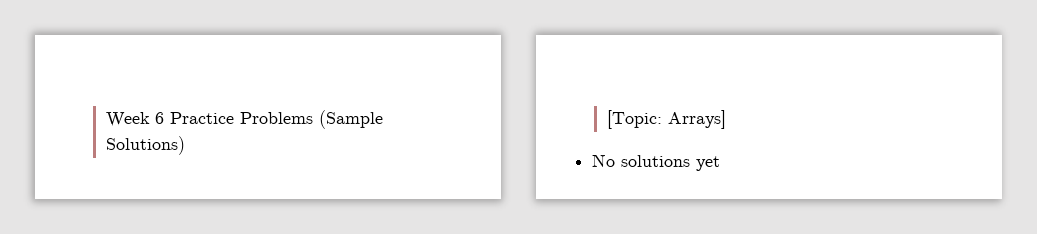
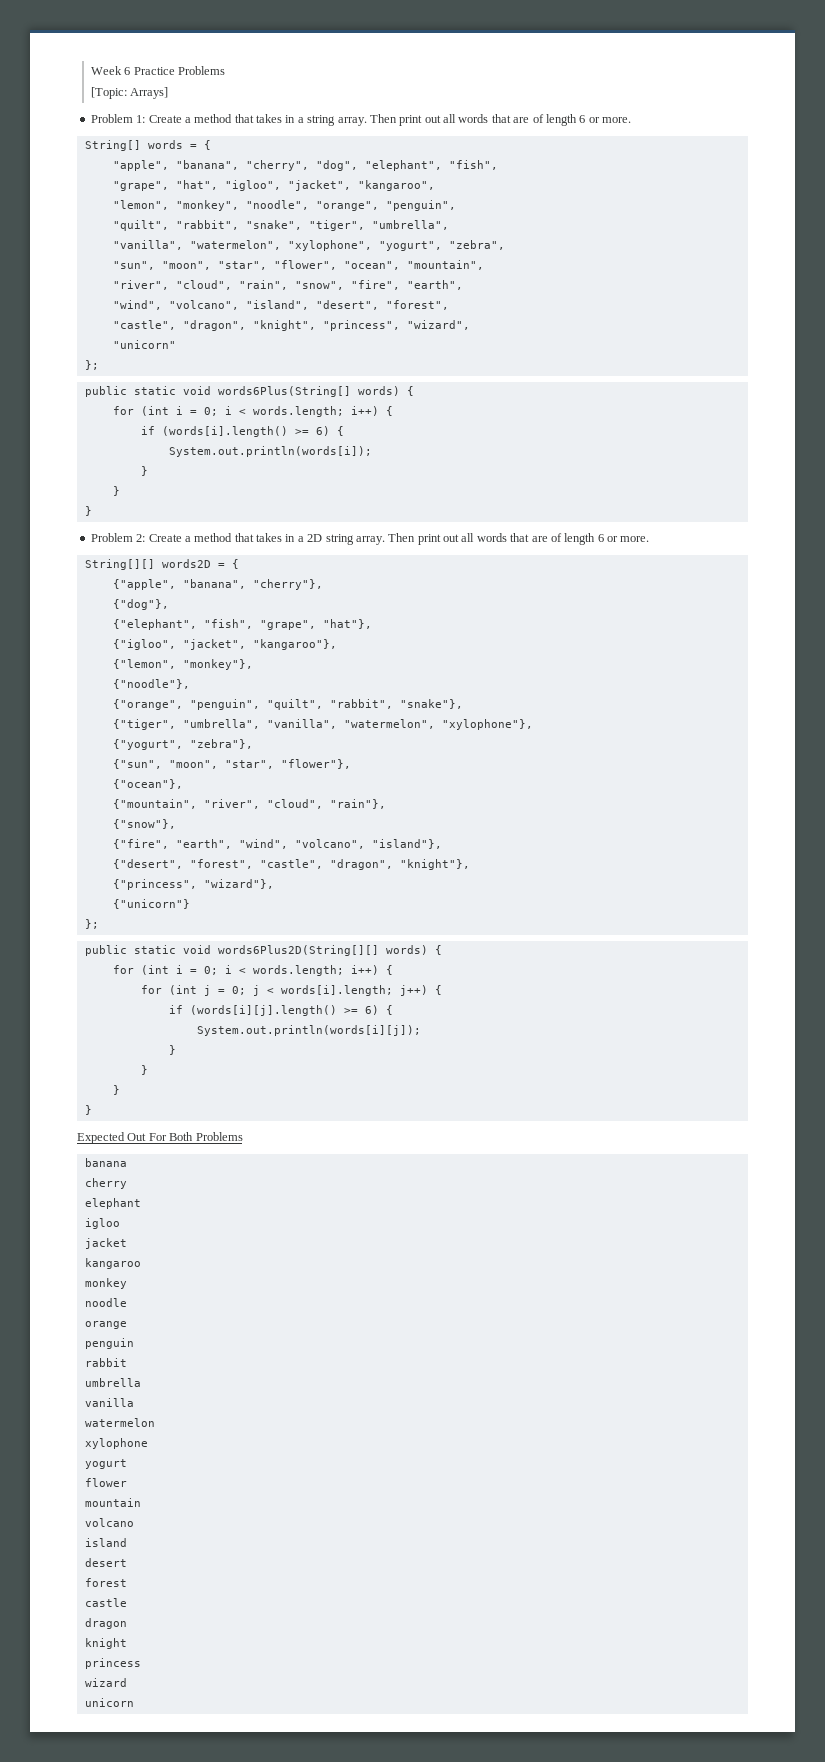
[318,110,383,129] [105,136,185,155] (Sample Solutions) -> (226, 70) none
[592,154,721,171] No solutions yet -> [90,114,631,126] [84,140,211,151] [112,160,498,171] [112,180,435,191] [112,200,456,211] [112,220,449,231] [112,240,505,251] [112,260,484,270] [112,280,463,290] [112,300,449,310] [112,320,470,331] [112,340,176,349] [84,360,99,370] [84,386,414,397] [112,406,393,417] [140,426,344,437] [168,446,372,457] [140,466,148,476] [112,486,120,496] [84,506,92,516] [90,533,650,545] [84,559,239,570] [112,579,323,590] [112,599,169,610] [112,619,372,630] [112,639,337,650] [112,659,253,670] [112,679,190,689] [112,699,463,710] [112,719,533,730] [112,739,253,750] [112,759,351,769] [112,779,183,789] [112,799,386,809] [112,819,176,829] [112,839,442,849] [112,859,470,870] [112,879,274,890] [112,899,190,909] [84,919,99,929] [84,945,442,956] [112,965,393,976] [140,985,442,996] [168,1005,393,1016] [196,1025,421,1036] [168,1045,176,1055] [140,1065,148,1075] [112,1085,120,1095] [84,1105,92,1115] [77,1132,243,1144] [84,1158,127,1167] [84,1178,127,1189] [84,1198,141,1209] [84,1218,120,1229] [84,1238,127,1249] [84,1258,141,1269] [84,1278,127,1289] [84,1298,127,1307] [84,1321,127,1329] [84,1338,134,1349] [84,1358,127,1367] [84,1378,141,1387] [84,1398,134,1407] [84,1418,155,1427] [84,1438,148,1449] [84,1459,127,1469] [84,1478,127,1487] [84,1498,141,1507] [84,1518,134,1527] [84,1538,127,1547] [84,1558,127,1567] [84,1578,127,1587] [84,1598,127,1607] [84,1618,127,1629] [84,1638,127,1649] [84,1658,141,1669] [84,1678,127,1687] [84,1698,134,1707] Problem 1: Create a method that takes in a string array. Then print out all words that are of length 6 or more. // String[] words = { // "apple", "banana", "cherry", "dog", "elephant", "fish", // "grape", "hat", "igloo", "jacket", "kangaroo", // "lemon", "monkey", "noodle", "orange", "penguin", // "quilt", "rabbit", "snake", "tiger", "umbrella", // "vanilla", "watermelon", "xylophone", "yogurt", "zebra", // "sun", "moon", "star", "flower", "ocean", "mountain", // "river", "cloud", "rain", "snow", "fire", "earth", // "wind", "volcano", "island", "desert", "forest", // "castle", "dragon", "knight", "princess", "wizard", // "unicorn" // }; // public static void words6Plus(String[] words) { // for (int i = 0; i < words.length; i++) { // if (words[i].length() >= 6) { // System.out.println(words[i]); // } // } // } // Problem 2: Create a method that takes in a 2D string array. Then print out all words that are of length 6 or more. // String[][] words2D = { // {"apple", "banana", "cherry"}, // {"dog"}, // {"elephant", "fish", "grape", "hat"}, // {"igloo", "jacket", "kangaroo"}, // {"lemon", "monkey"}, // {"noodle"}, // {"orange", "penguin", "quilt", "rabbit", "snake"}, // {"tiger", "umbrella", "vanilla", "watermelon", "xylophone"}, // {"yogurt", "zebra"}, // {"sun", "moon", "star", "flower"}, // {"ocean"}, // {"mountain", "river", "cloud", "rain"}, // {"snow"}, // {"fire", "earth", "wind", "volcano", "island"}, // {"desert", "forest", "castle", "dragon", "knight"}, // {"princess", "wizard"}, // {"unicorn"} // }; // public static void words6Plus2D(String[][] words) { // for (int i = 0; i < words.length; i++) { // for (int j = 0; j < words[i].length; j++) { // if (words[i][j].length() >= 6) { // System.out.println(words[i][j]); // } // } // } // } // Expected Out For Both Problems // banana // cherry // elephant // igloo // jacket // kangaroo // monkey // noodle // orange // penguin // rabbit // umbrella // vanilla // watermelon // xylophone // yogurt // flower // mountain // volcano // island // desert // forest // castle // dragon // knight // princess // wizard // unicorn

